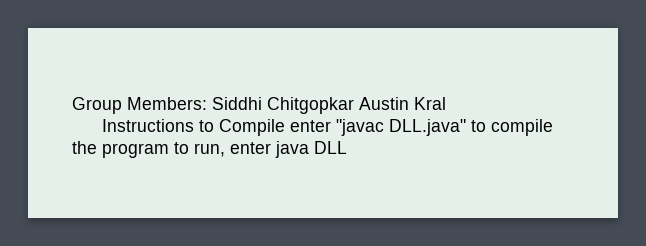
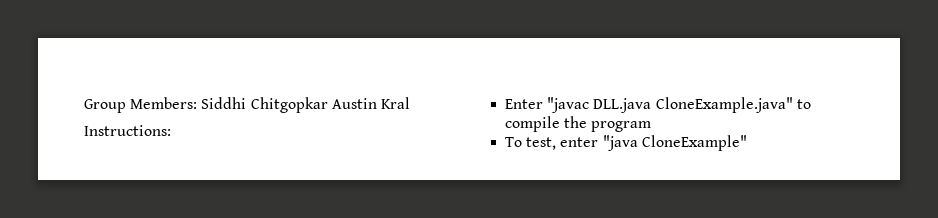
[102,119,467,136] Instructions to Compile enter "javac DLL.java" -> [84,125,171,136] [505,97,793,113] Instructions: // Enter "javac DLL.java CloneExample.java"
[174,141,347,158] to run, enter java DLL -> [505,135,747,151] // To test, enter "java CloneExample"

